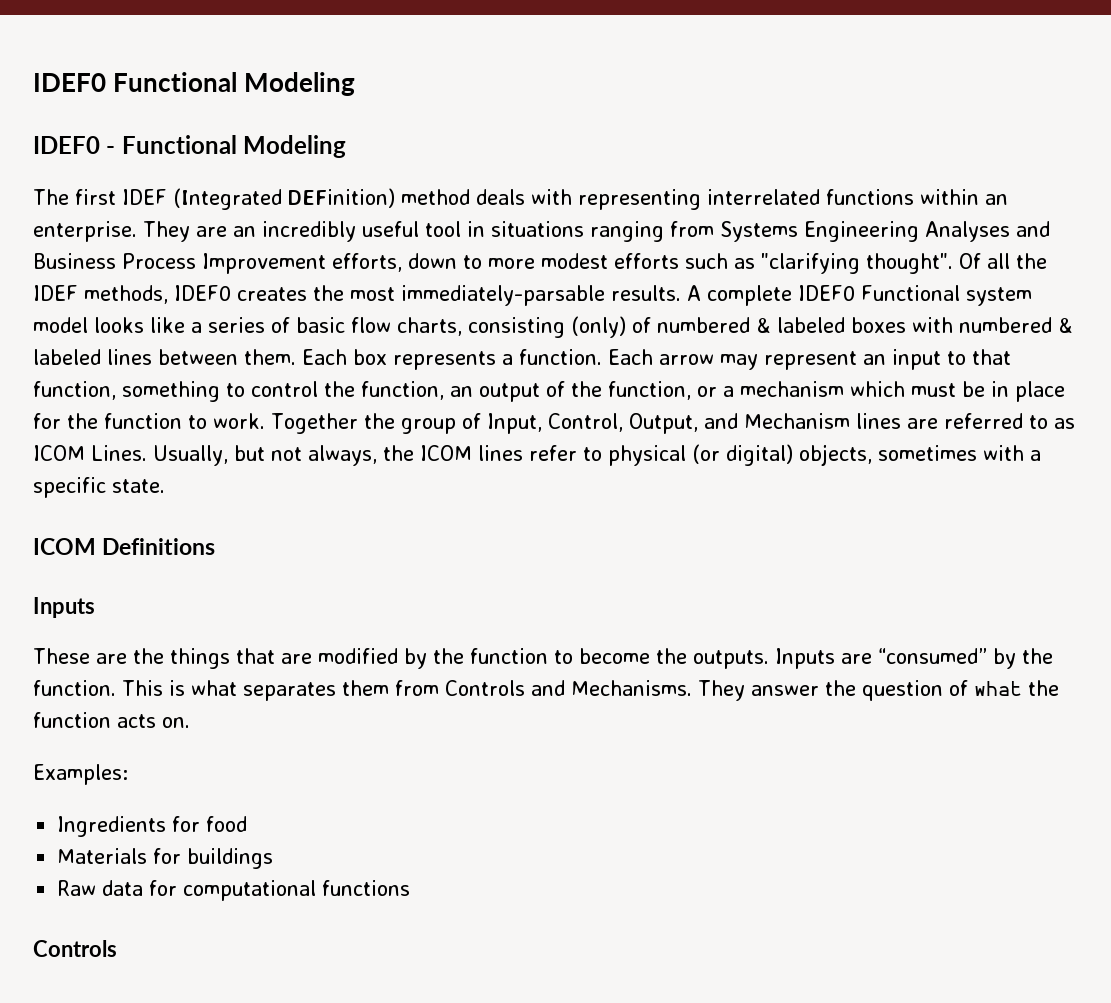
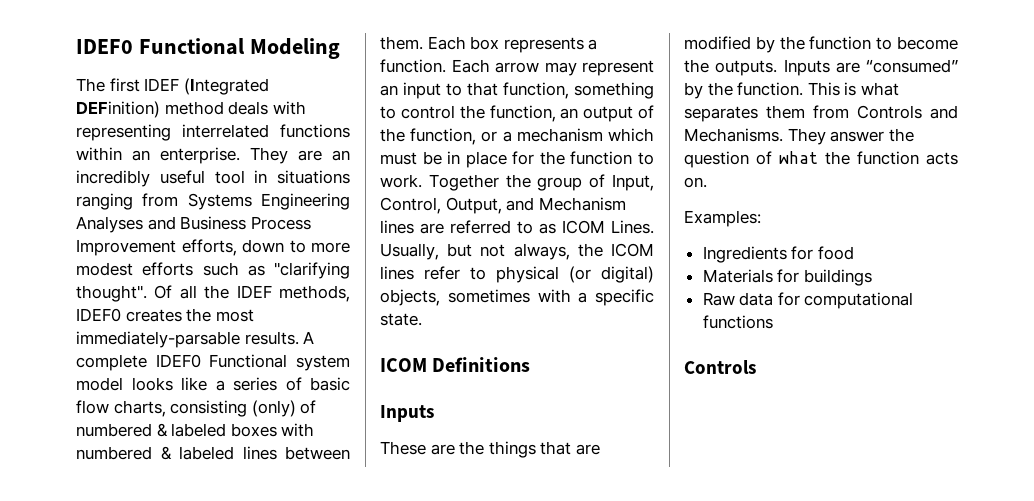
[33,135,347,158] // IDEF0 - Functional Modeling -> (340, 48) none

